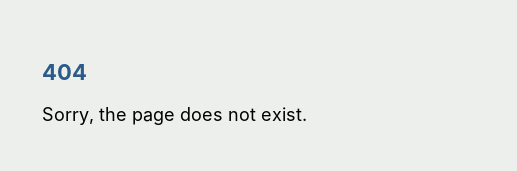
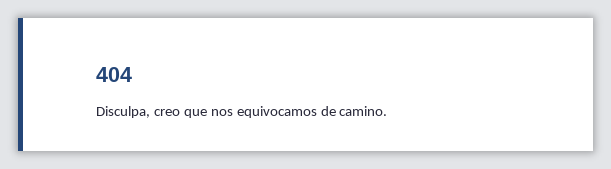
[42,107,307,125] Sorry, the page does not exist. -> [96,106,388,118] Disculpa, creo que nos equivocamos de camino.

